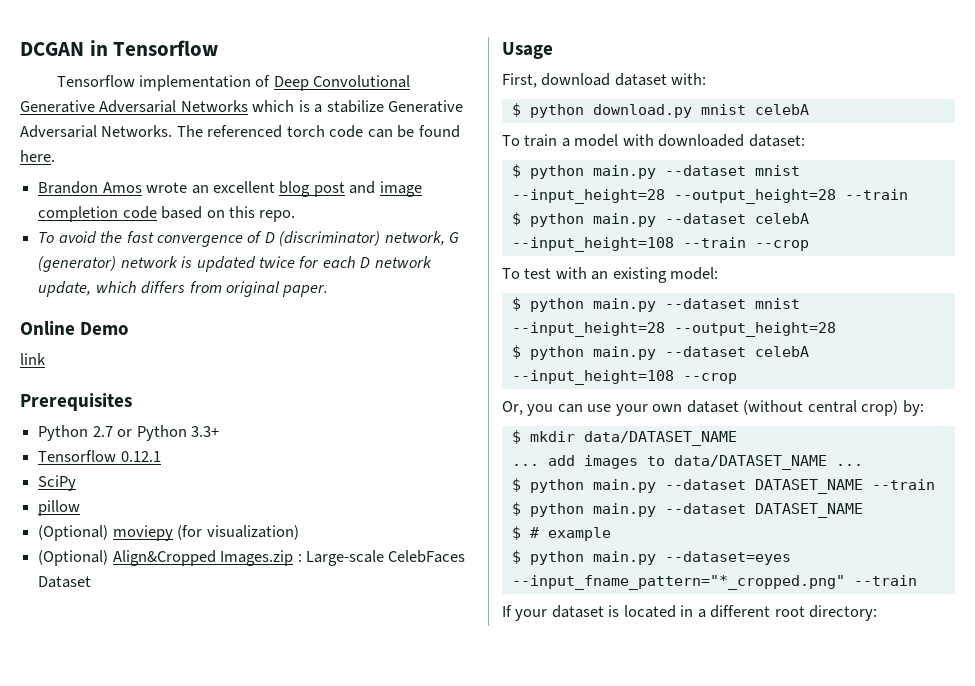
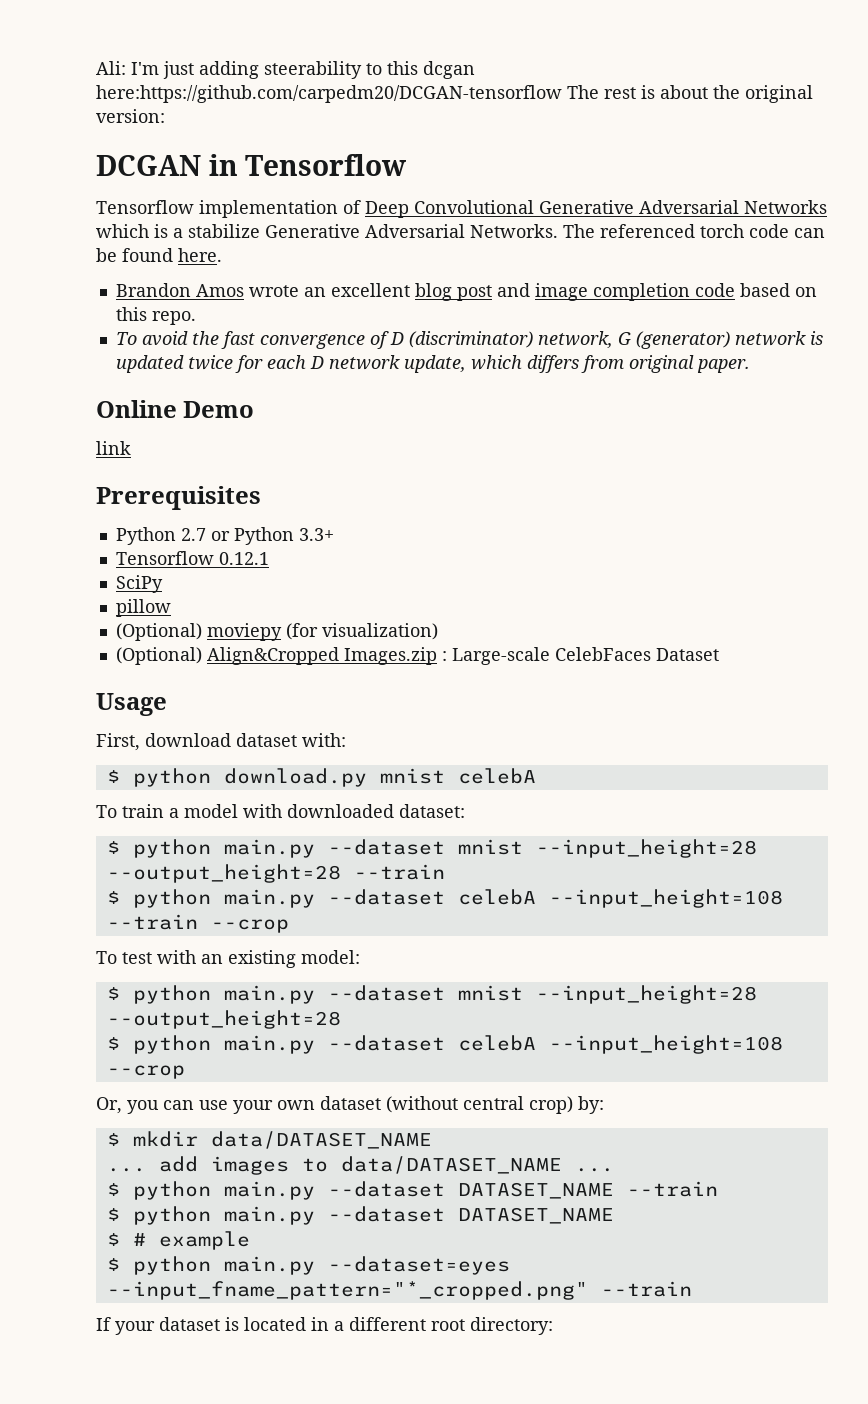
(20, 49) none -> [96,61,475,79] [96,85,813,103] [96,109,165,123] Ali: I'm just adding steerability to this dcgan here:https://github.com/carpedm20/DCGAN-tensorflow The rest is about the original version: //

